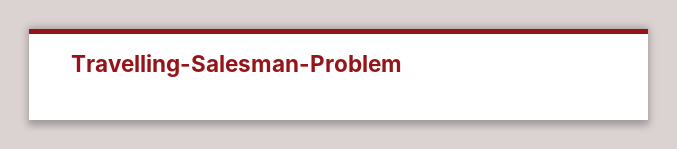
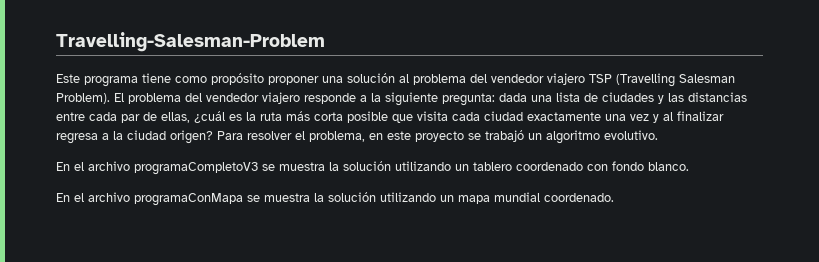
(402, 65) none -> [56,73,735,87] [56,92,747,106] [56,111,724,123] [56,130,658,144] [56,161,689,175] [56,192,614,206] // Este programa tiene como propósito proponer una solución al problema del vendedor viajero TSP (Travelling Salesman Problem). El problema del vendedor viajero responde a la siguiente pregunta: dada una lista de ciudades y las distancias entre cada par de ellas, ¿cuál es la ruta más corta posible que visita cada ciudad exactamente una vez y al finalizar regresa a la ciudad origen? Para resolver el problema, en este proyecto se trabajó un algoritmo evolutivo. // En el archivo programaCompletoV3 se muestra la solución utilizando un tablero coordenado con fondo blanco. // En el archivo programaConMapa se muestra la solución utilizando un mapa mundial coordenado.

